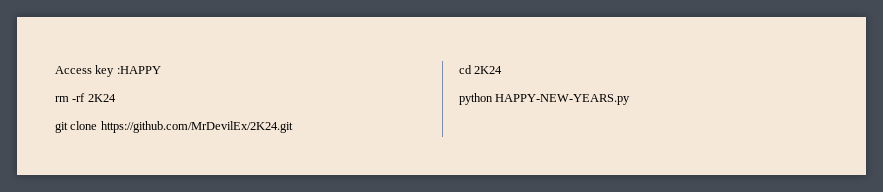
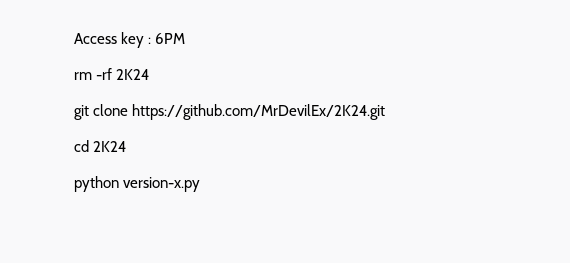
[116,66,161,74] :HAPPY -> [148,33,186,44] : 6PM
[495,94,631,105] HAPPY-NEW-YEARS.py -> [123,177,201,192] version-x.py

